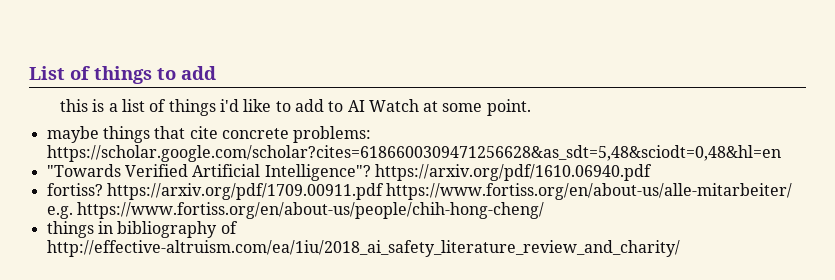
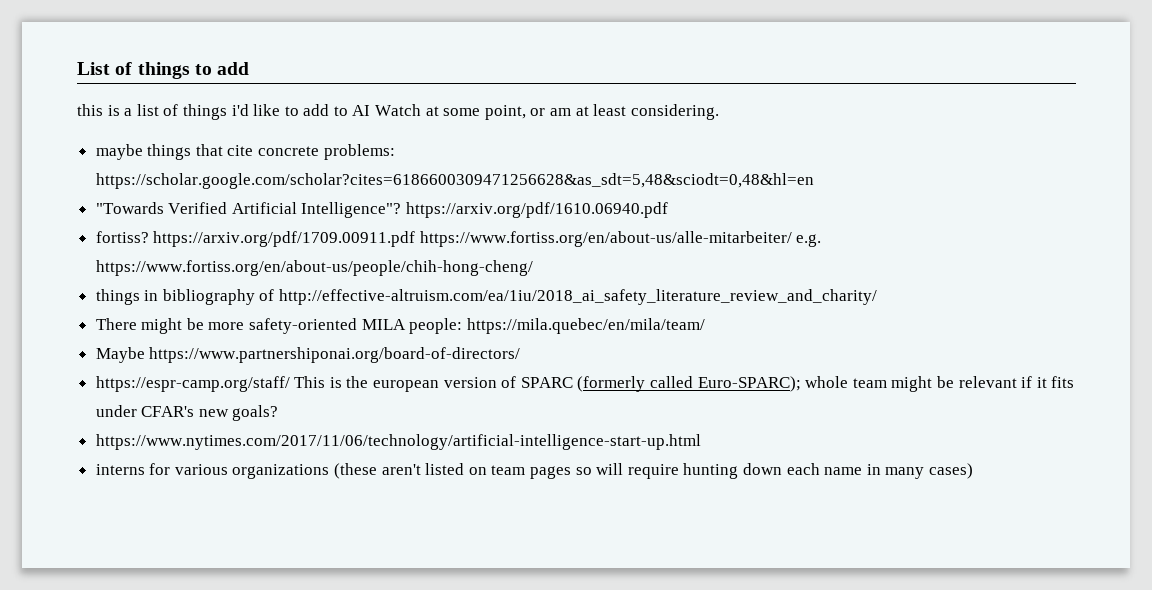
[486,99,531,116] point. -> [484,104,719,120] point, or am at least considering.
(680, 248) none -> [95,318,705,334] [95,347,521,363] [95,376,1075,392] [95,405,279,421] [95,434,701,450] [95,463,973,479] // There might be more safety-oriented MILA people: https://mila.quebec/en/mila/team/ // Maybe https://www.partnershiponai.org/board-of-directors/ // https://espr-camp.org/staff/ This is the european version of SPARC (formerly called Euro-SPARC); whole team might be relevant if it fits under CFAR's new goals? // https://www.nytimes.com/2017/11/06/technology/artificial-intelligence-start-up.html // interns for various organizations (these aren't listed on team pages so will require hunting down each name in many cases)

